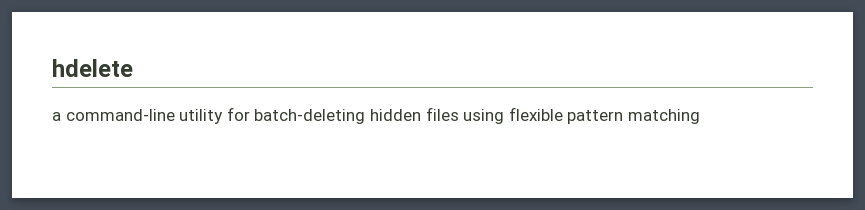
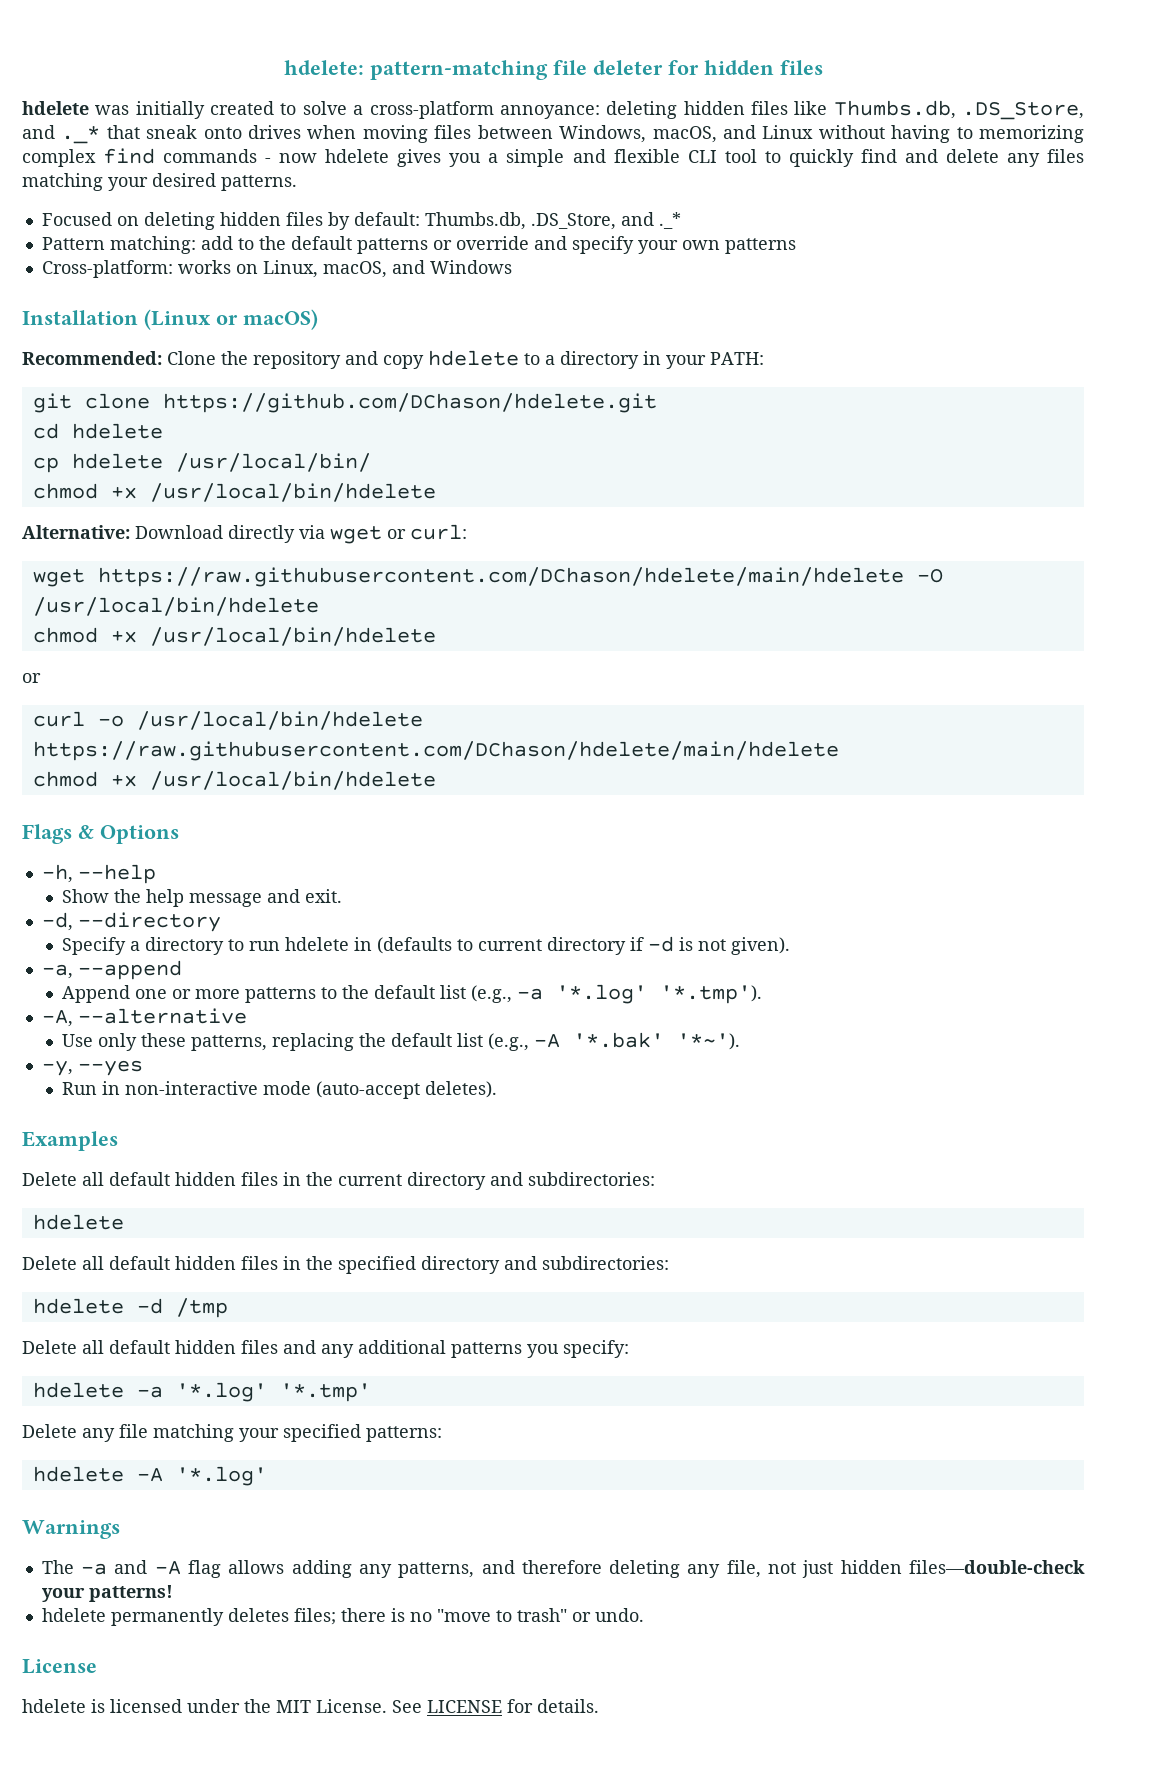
[52,59,133,77] [52,107,700,124] hdelete // a command-line utility for batch-deleting hidden files using flexible pattern matching -> [283,60,823,80] [22,100,1084,120] [22,125,1084,144] [22,148,1084,167] [22,173,297,191] [41,212,681,230] [41,236,796,254] [41,260,512,278] [22,309,318,330] [22,350,764,369] [32,393,657,413] [32,423,163,439] [32,453,371,473] [32,483,436,502] [22,524,467,544] [32,567,943,587] [32,597,319,616] [32,627,436,646] [22,673,41,683] [32,711,423,730] [32,741,839,761] [32,771,436,790] [22,824,179,844] [41,864,156,884] [61,889,342,907] [41,912,221,932] [61,936,790,955] [41,960,182,980] [61,984,762,1004] [41,1008,247,1027] [61,1032,740,1051] [41,1060,143,1076] [61,1081,497,1099] [22,1131,118,1151] [22,1172,655,1190] [32,1214,124,1230] [22,1256,669,1274] [32,1298,228,1318] [22,1340,629,1358] [32,1382,371,1402] [22,1424,442,1442] [32,1466,267,1486] [22,1520,120,1539] [41,1560,1085,1578] [41,1585,173,1602] [41,1608,644,1626] [22,1659,97,1674] [22,1699,599,1713] hdelete: pattern-matching file deleter for hidden files // hdelete was initially created to solve a cross-platform annoyance: deleting hidden files like Thumbs.db, .DS_Store, and ._* that sneak onto drives when moving files between Windows, macOS, and Linux without having to memorizing complex find commands - now hdelete gives you a simple and flexible CLI tool to quickly find and delete any files matching your desired patterns. // Focused on deleting hidden files by default: Thumbs.db, .DS_Store, and ._* // Pattern matching: add to the default patterns or override and specify your own patterns // Cross-platform: works on Linux, macOS, and Windows // Installation (Linux or macOS) // Recommended: Clone the repository and copy hdelete to a directory in your PATH: // git clone https://github.com/DChason/hdelete.git // cd hdelete // cp hdelete /usr/local/bin/ // chmod +x /usr/local/bin/hdelete // Alternative: Download directly via wget or curl: // wget https://raw.githubusercontent.com/DChason/hdelete/main/hdelete -O /usr/local/bin/hdelete // chmod +x /usr/local/bin/hdelete // or // curl -o /usr/local/bin/hdelete https://raw.githubusercontent.com/DChason/hdelete/main/hdelete // chmod +x /usr/local/bin/hdelete // Flags & Options // -h, --help // Show the help message and exit. // -d, --directory // Specify a directory to run hdelete in (defaults to current directory if -d is not given). // -a, --append // Append one or more patterns to the default list (e.g., -a '*.log' '*.tmp'). // -A, --alternative // Use only these patterns, replacing the default list (e.g., -A '*.bak' '*~'). // -y, --yes // Run in non-interactive mode (auto-accept deletes). // Examples // Delete all default hidden files in the current directory and subdirectories: // hdelete // Delete all default hidden files in the specified directory and subdirectories: // hdelete -d /tmp // Delete all default hidden files and any additional patterns you specify: // hdelete -a '*.log' '*.tmp' // Delete any file matching your specified patterns: // hdelete -A '*.log' // Warnings // The -a and -A flag allows adding any patterns, and therefore deleting any file, not just hidden files—double-check your patterns! // hdelete permanently deletes files; there is no "move to trash" or undo. // License // hdelete is licensed under the MIT License. See LICENSE for details.

